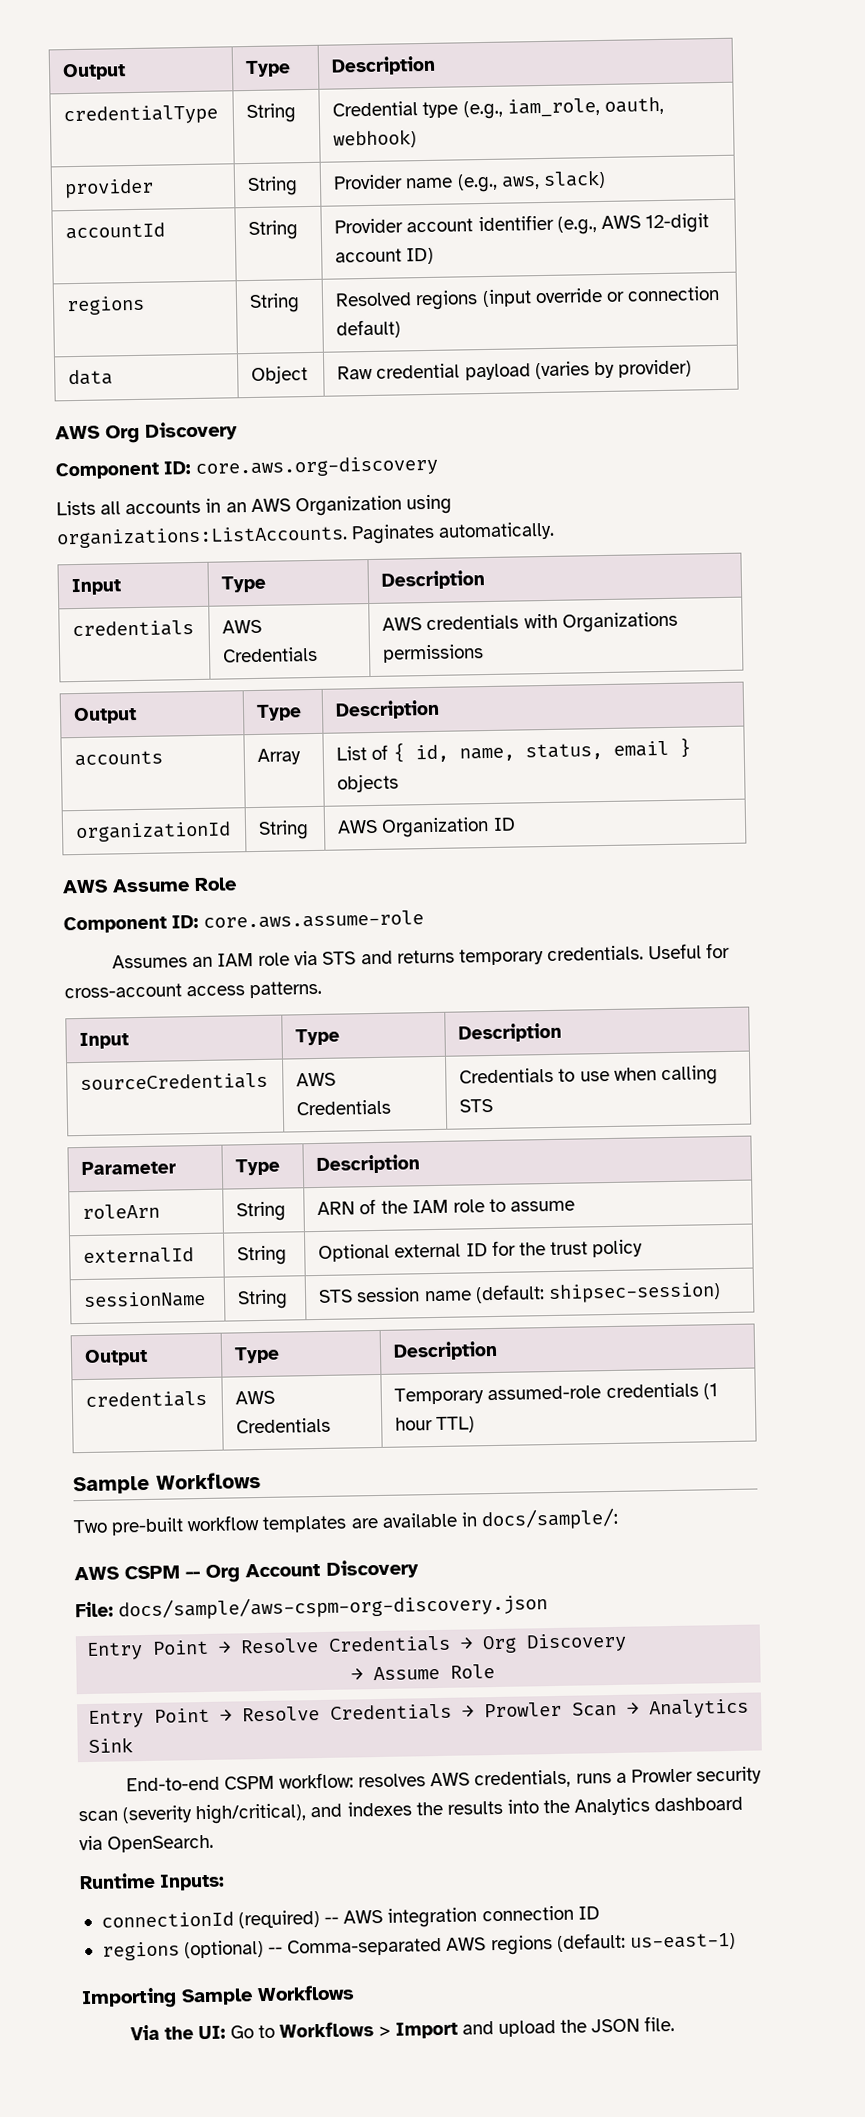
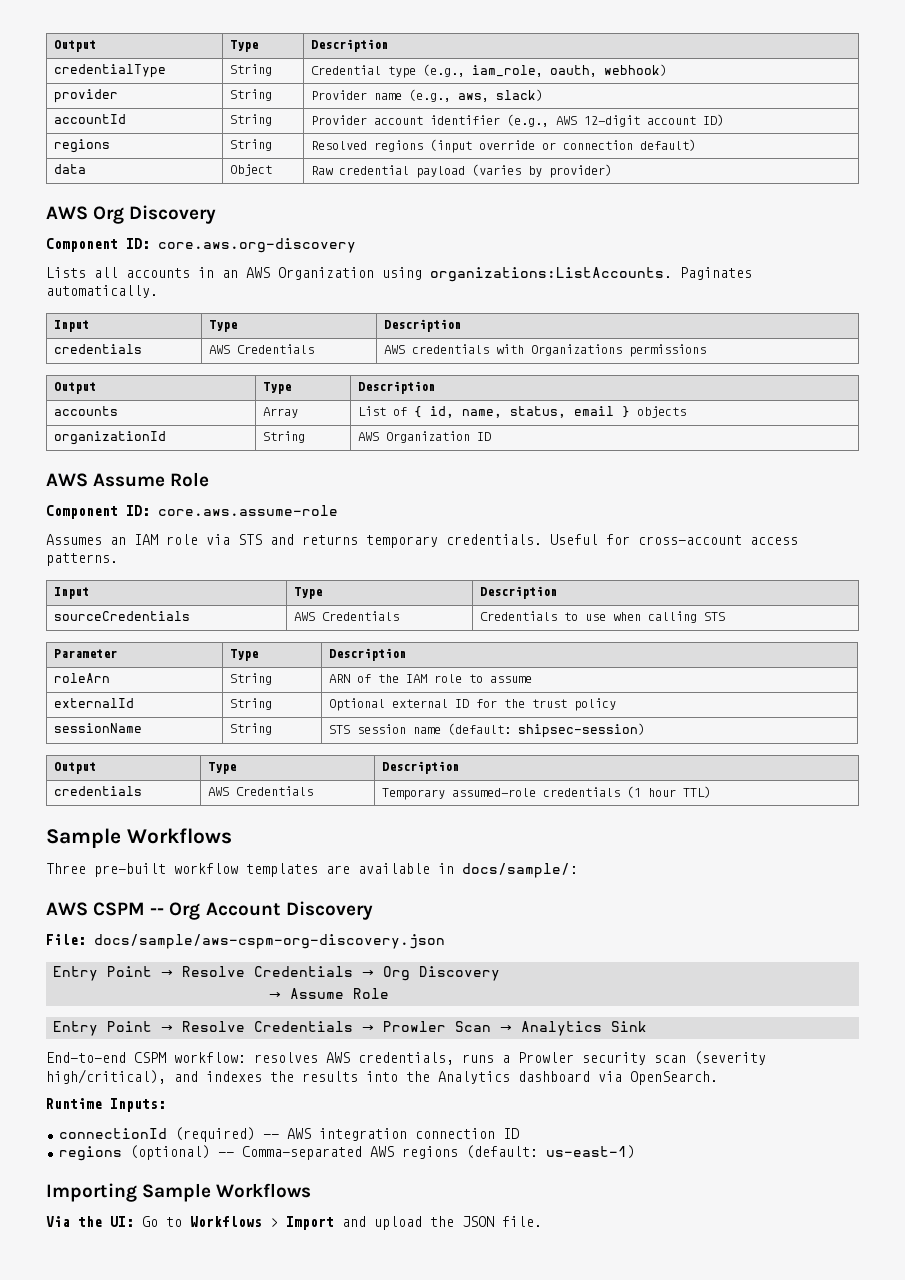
[73,1519,108,1534] Two -> [46,863,86,874] Three

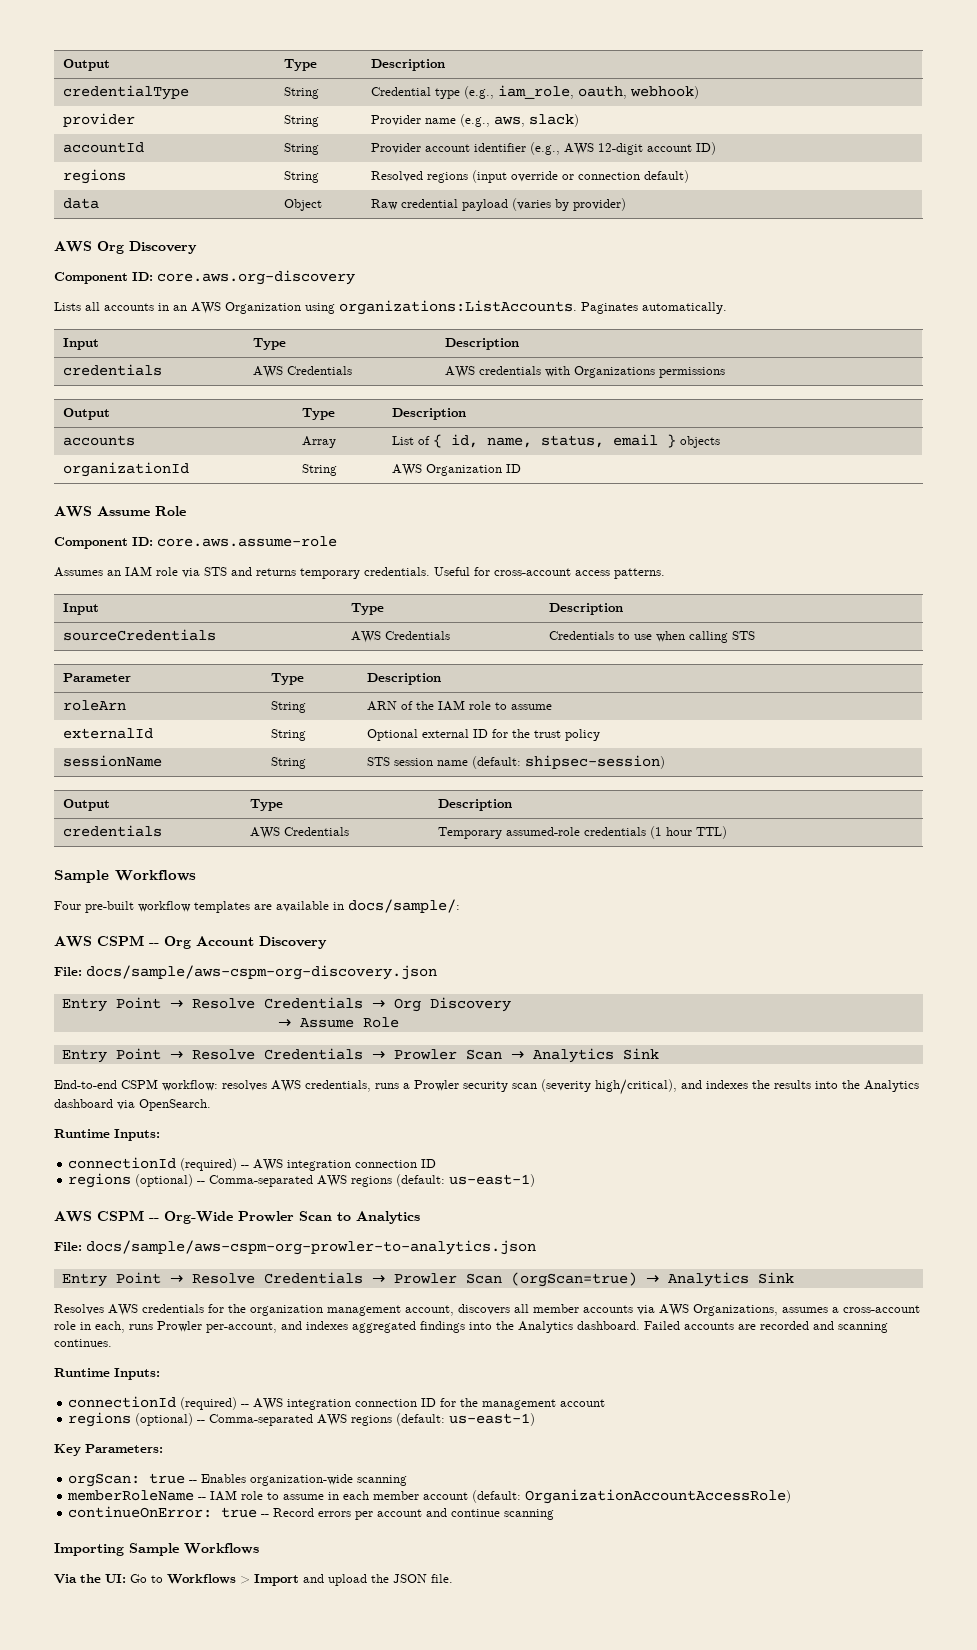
[46,863,86,874] Three -> [54,901,81,910] Four
(635, 1152) none -> [54,1210,420,1224] [54,1240,536,1255] [61,1272,794,1287] [54,1304,920,1316] [54,1321,888,1333] [54,1339,112,1347] [54,1368,160,1380] [68,1396,606,1410] [68,1412,536,1427] [54,1444,163,1456] [68,1473,408,1487] [67,1489,792,1504] [68,1506,555,1520] // AWS CSPM -- Org-Wide Prowler Scan to Analytics // File: docs/sample/aws-cspm-org-prowler-to-analytics.json // Entry Point → Resolve Credentials → Prowler Scan (orgScan=true) → Analytics Sink // Resolves AWS credentials for the organization management account, discovers all member accounts via AWS Organizations, assumes a cross-account role in each, runs Prowler per-account, and indexes aggregated findings into the Analytics dashboard. Failed accounts are recorded and scanning continues. // Runtime Inputs: // connectionId (required) -- AWS integration connection ID for the management account // regions (optional) -- Comma-separated AWS regions (default: us-east-1) // Key Parameters: // orgScan: true -- Enables organization-wide scanning // memberRoleName -- IAM role to assume in each member account (default: OrganizationAccountAccessRole) // continueOnError: true -- Record errors per account and continue scanning

